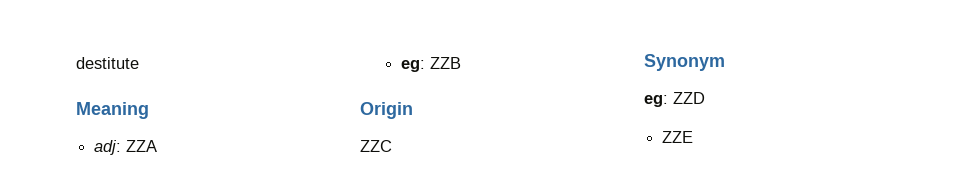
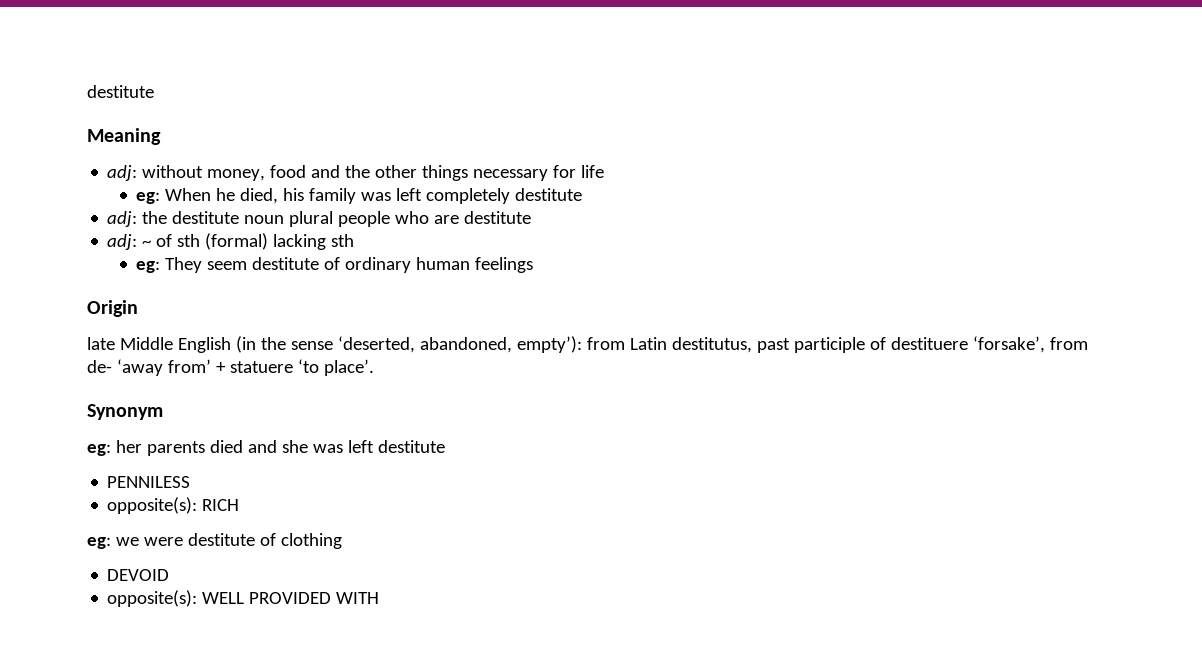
[126,140,158,152] [400,57,461,72] [360,102,413,119] [360,140,392,152] [644,54,725,71] [644,92,705,107] [662,131,694,143] ZZA // eg: ZZB // Origin // ZZC // Synonym // eg: ZZD // ZZE -> [142,165,605,181] [136,188,583,204] [107,211,532,227] [107,233,355,250] [136,257,534,273] [87,300,138,317] [87,336,1088,353] [87,359,374,376] [87,404,163,420] [87,440,445,456] [107,476,191,488] [107,497,240,514] [87,533,342,549] [107,569,170,581] [107,590,380,607] without money, food and the other things necessary for life // eg: When he died, his family was left completely destitute // adj: the destitute noun plural people who are destitute // adj: ~ of sth (formal) lacking sth // eg: They seem destitute of ordinary human feelings // Origin // late Middle English (in the sense ‘deserted, abandoned, empty’): from Latin destitutus, past participle of destituere ‘forsake’, from de- ‘away from’ + statuere ‘to place’. // Synonym // eg: her parents died and she was left destitute // PENNILESS // opposite(s): RICH // eg: we were destitute of clothing // DEVOID // opposite(s): WELL PROVIDED WITH

